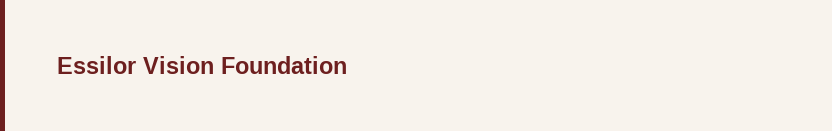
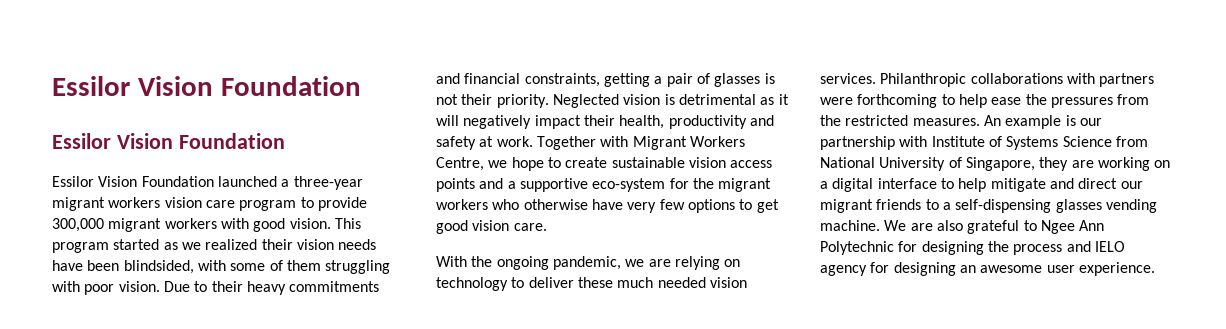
[57,56,347,74] Essilor Vision Foundation -> [52,76,361,96] [52,133,285,149] [52,176,363,190] [52,197,367,211] [52,218,361,232] [52,239,377,253] [52,260,391,274] [52,281,380,295] [436,73,775,87] [436,94,789,108] [436,115,774,129] [436,136,745,150] [436,157,773,171] [436,178,772,192] [436,199,779,213] [436,220,547,234] [436,256,741,270] [436,277,747,291] [820,73,1155,87] [820,94,1150,108] [820,115,1102,129] [820,136,1148,150] [820,157,1171,171] [820,178,1143,192] [820,199,1157,213] [820,220,1105,234] [820,241,1125,255] [820,262,1155,276] Essilor Vision Foundation // Essilor Vision Foundation // Essilor Vision Foundation launched a three-year migrant workers vision care program to provide 300,000 migrant workers with good vision. This program started as we realized their vision needs have been blindsided, with some of them struggling with poor vision. Due to their heavy commitments and financial constraints, getting a pair of glasses is not their priority. Neglected vision is detrimental as it will negatively impact their health, productivity and safety at work. Together with Migrant Workers Centre, we hope to create sustainable vision access points and a supportive eco-system for the migrant workers who otherwise have very few options to get good vision care. // With the ongoing pandemic, we are relying on technology to deliver these much needed vision services. Philanthropic collaborations with partners were forthcoming to help ease the pressures from the restricted measures. An example is our partnership with Institute of Systems Science from National University of Singapore, they are working on a digital interface to help mitigate and direct our migrant friends to a self-dispensing glasses vending machine. We are also grateful to Ngee Ann Polytechnic for designing the process and IELO agency for designing an awesome user experience.

